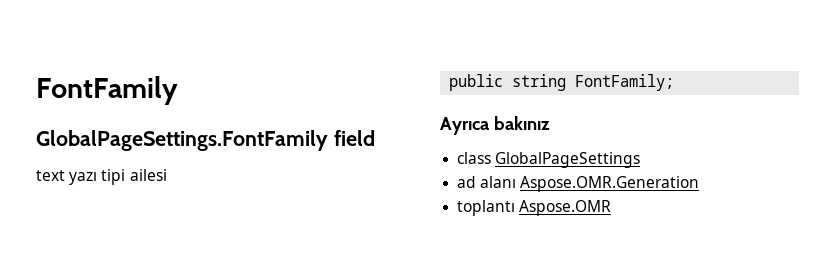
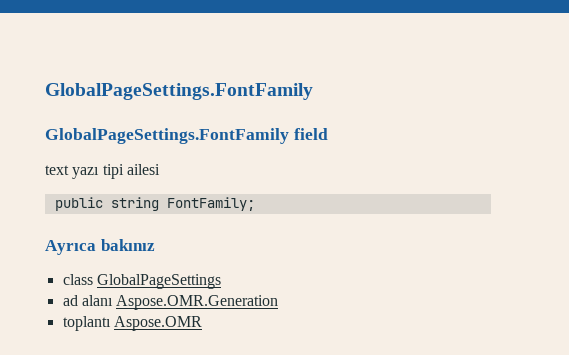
[36,76,178,105] FontFamily -> [45,83,313,100] GlobalPageSettings.FontFamily

